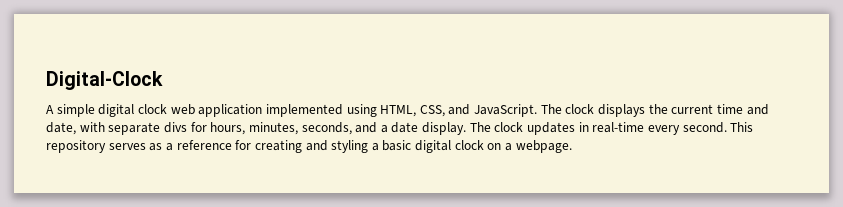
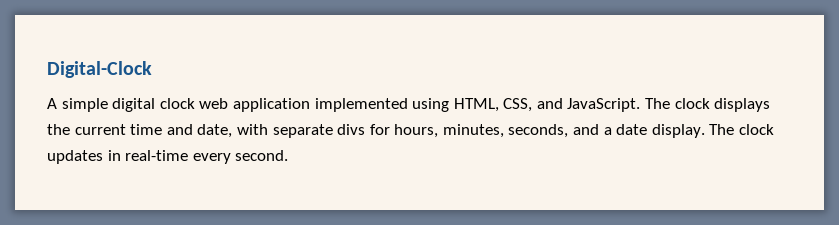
[730,122,754,132] [46,140,572,153] This repository serves as a reference for creating and styling a basic digital clock on a webpage. -> (289, 155) none

